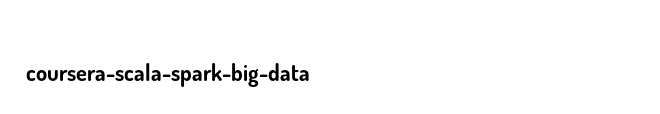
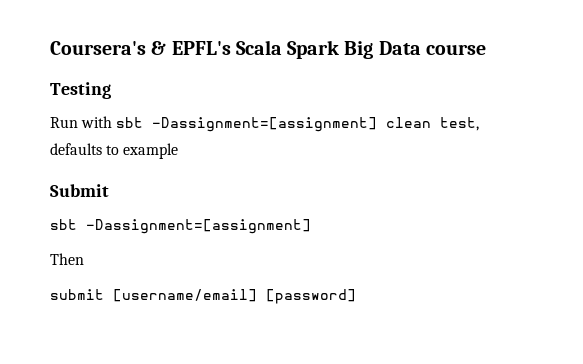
[26,63,310,87] coursera-scala-spark-big-data -> [50,40,486,59] [50,82,111,99] [50,116,480,132] [50,143,179,159] [50,184,109,197] [50,219,311,234] [50,253,84,265] [50,289,356,304] Coursera's & EPFL's Scala Spark Big Data course // Testing // Run with sbt -Dassignment=[assignment] clean test, defaults to example // Submit // sbt -Dassignment=[assignment] // Then // submit [username/email] [password]

